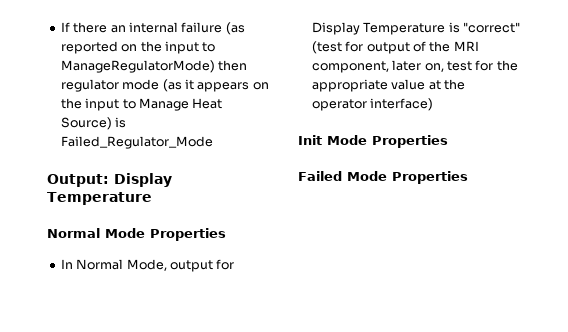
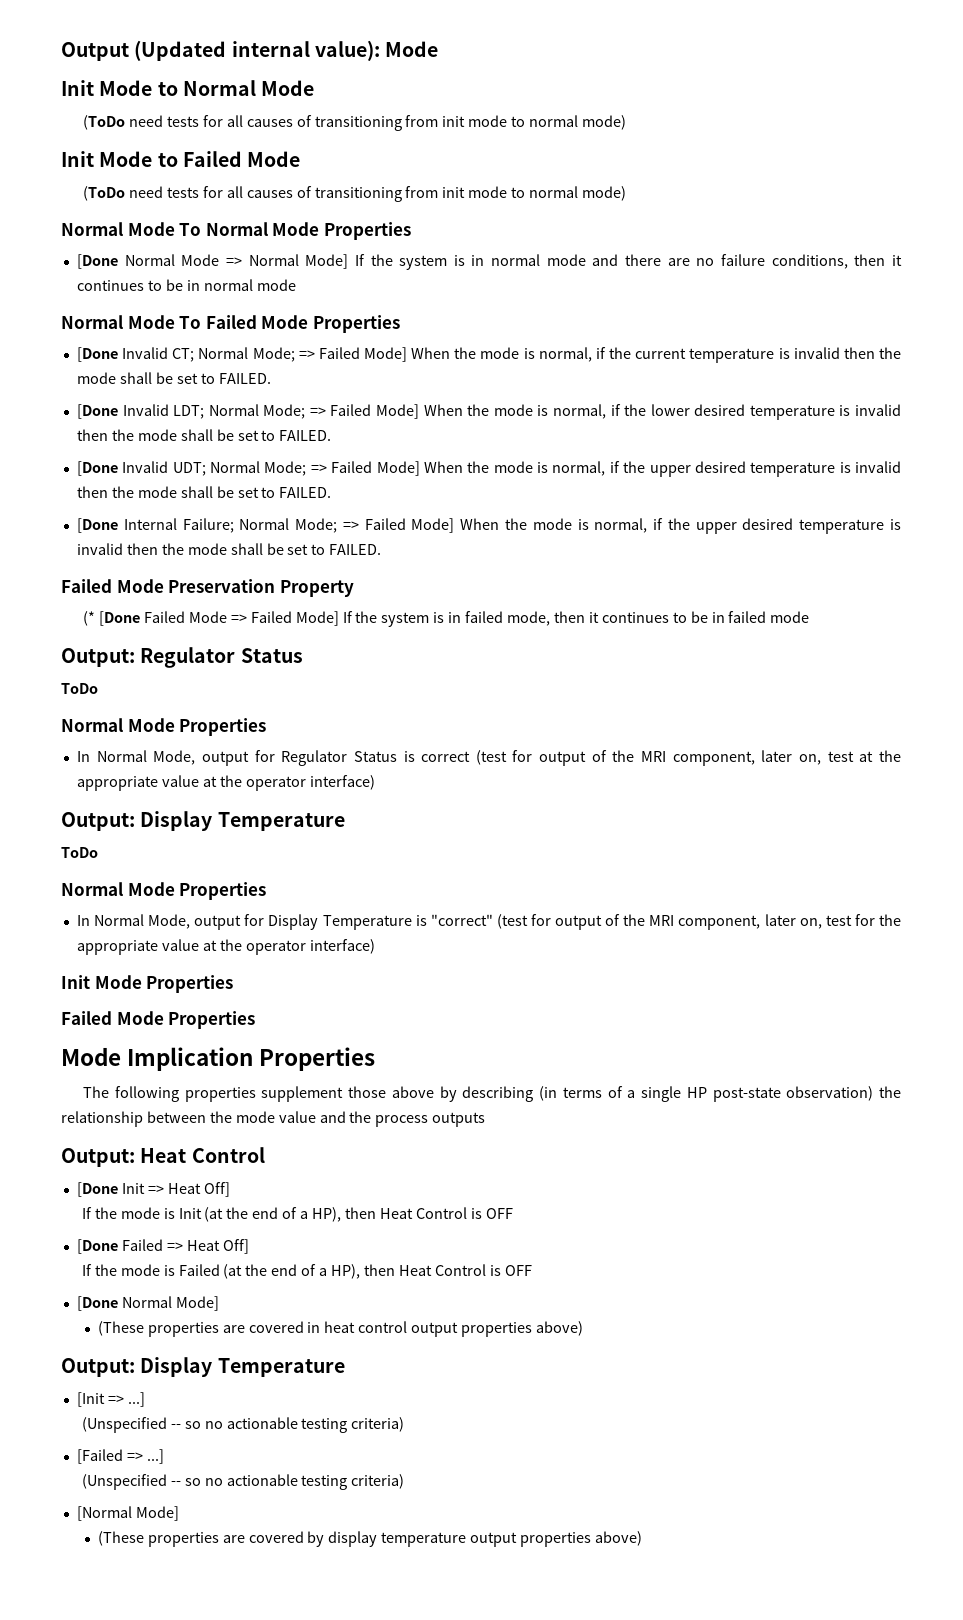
[60,22,245,35] [60,41,216,54] [60,60,248,73] [60,79,269,92] [60,98,223,111] [60,117,127,130] [60,136,213,149] [47,173,172,187] [47,192,152,205] If there an internal failure (as reported on the input to ManageRegulatorMode) then regulator mode (as it appears on the input to Manage Heat Source) is Failed_Regulator_Mode // Output: Display Temperature -> [61,40,439,61] [61,80,315,96] [83,115,627,131] [61,151,301,167] [83,186,627,202] [61,222,411,240] [76,254,902,270] [76,279,296,291] [61,315,400,333] [76,347,902,363] [76,372,271,384] [76,404,901,420] [76,429,332,441] [76,461,901,477] [76,486,332,498] [76,518,902,534] [76,543,382,555] [61,579,354,597] [83,611,810,627] [61,647,303,668] [61,683,98,694] [61,718,267,736] [76,750,902,766] [76,775,375,791] [61,811,345,831] [61,847,98,858] Output (Updated internal value): Mode // Init Mode to Normal Mode // (ToDo need tests for all causes of transitioning from init mode to normal mode) // Init Mode to Failed Mode // (ToDo need tests for all causes of transitioning from init mode to normal mode) // Normal Mode To Normal Mode Properties // [Done Normal Mode => Normal Mode] If the system is in normal mode and there are no failure conditions, then it continues to be in normal mode // Normal Mode To Failed Mode Properties // [Done Invalid CT; Normal Mode; => Failed Mode] When the mode is normal, if the current temperature is invalid then the mode shall be set to FAILED. // [Done Invalid LDT; Normal Mode; => Failed Mode] When the mode is normal, if the lower desired temperature is invalid then the mode shall be set to FAILED. // [Done Invalid UDT; Normal Mode; => Failed Mode] When the mode is normal, if the upper desired temperature is invalid then the mode shall be set to FAILED. // [Done Internal Failure; Normal Mode; => Failed Mode] When the mode is normal, if the upper desired temperature is invalid then the mode shall be set to FAILED. // Failed Mode Preservation Property // (* [Done Failed Mode => Failed Mode] If the system is in failed mode, then it continues to be in failed mode // Output: Regulator Status // ToDo // Normal Mode Properties // In Normal Mode, output for Regulator Status is correct (test for output of the MRI component, later on, test at the appropriate value at the operator interface) // Output: Display Temperature // ToDo
(468, 177) none -> [61,1047,376,1071] [83,1086,902,1102] [61,1111,486,1127] [61,1147,265,1167] [76,1182,230,1197] [81,1207,513,1222] [76,1239,249,1254] [81,1264,532,1279] [76,1296,219,1311] [97,1321,584,1337] [61,1357,345,1377] [76,1392,145,1407] [81,1417,405,1433] [76,1449,164,1464] [81,1474,405,1490] [76,1506,179,1521] [97,1531,643,1547] // Mode Implication Properties // The following properties supplement those above by describing (in terms of a single HP post-state observation) the relationship between the mode value and the process outputs // Output: Heat Control // [Done Init => Heat Off] // If the mode is Init (at the end of a HP), then Heat Control is OFF // [Done Failed => Heat Off] // If the mode is Failed (at the end of a HP), then Heat Control is OFF // [Done Normal Mode] // (These properties are covered in heat control output properties above) // Output: Display Temperature // [Init => ...] // (Unspecified -- so no actionable testing criteria) // [Failed => ...] // (Unspecified -- so no actionable testing criteria) // [Normal Mode] // (These properties are covered by display temperature output properties above)

